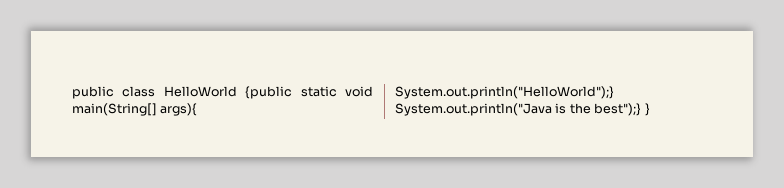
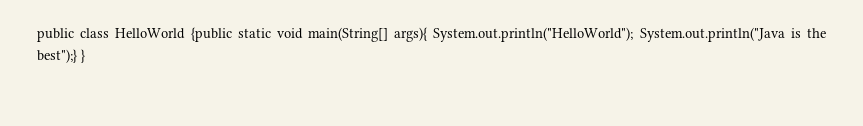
[395,86,614,99] System.out.println("HelloWorld");} -> [433,27,634,42] System.out.println("HelloWorld");

